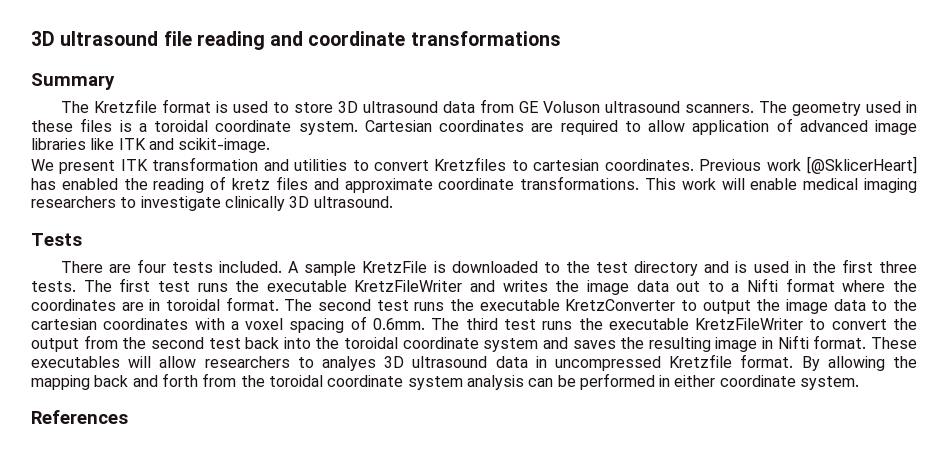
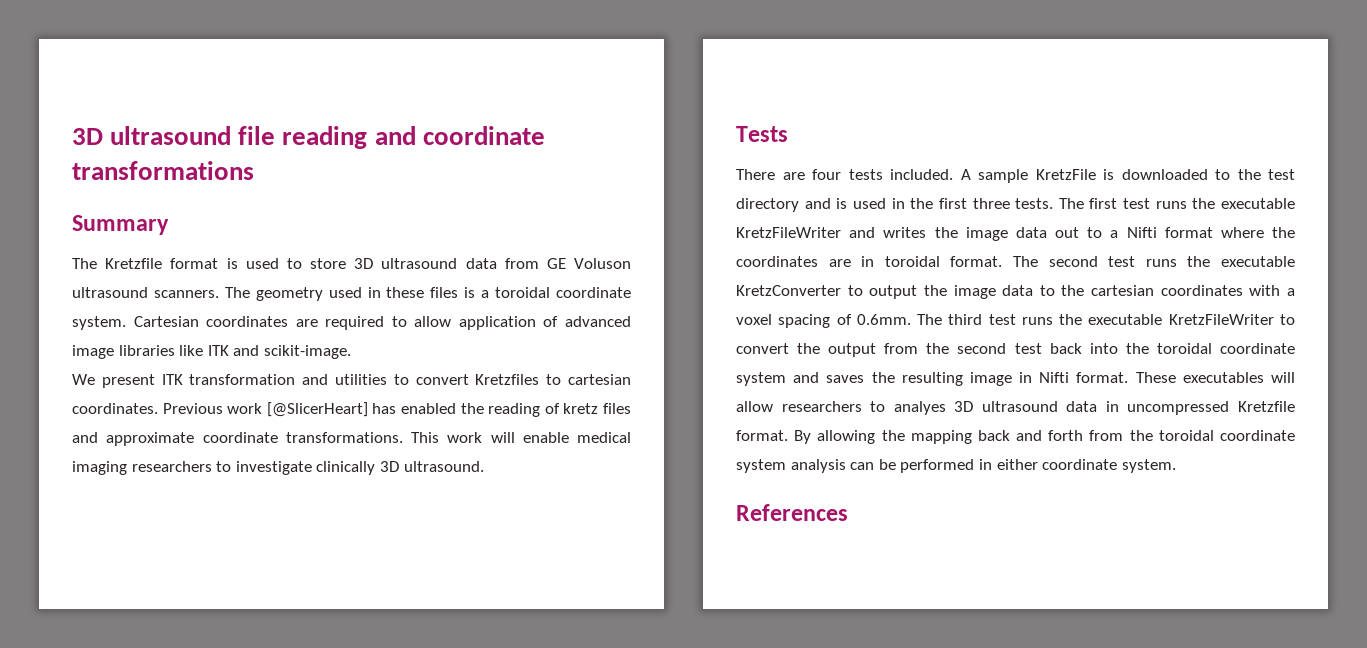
[806,156,918,174] [@SklicerHeart] -> [266,402,368,417] [@SlicerHeart]

